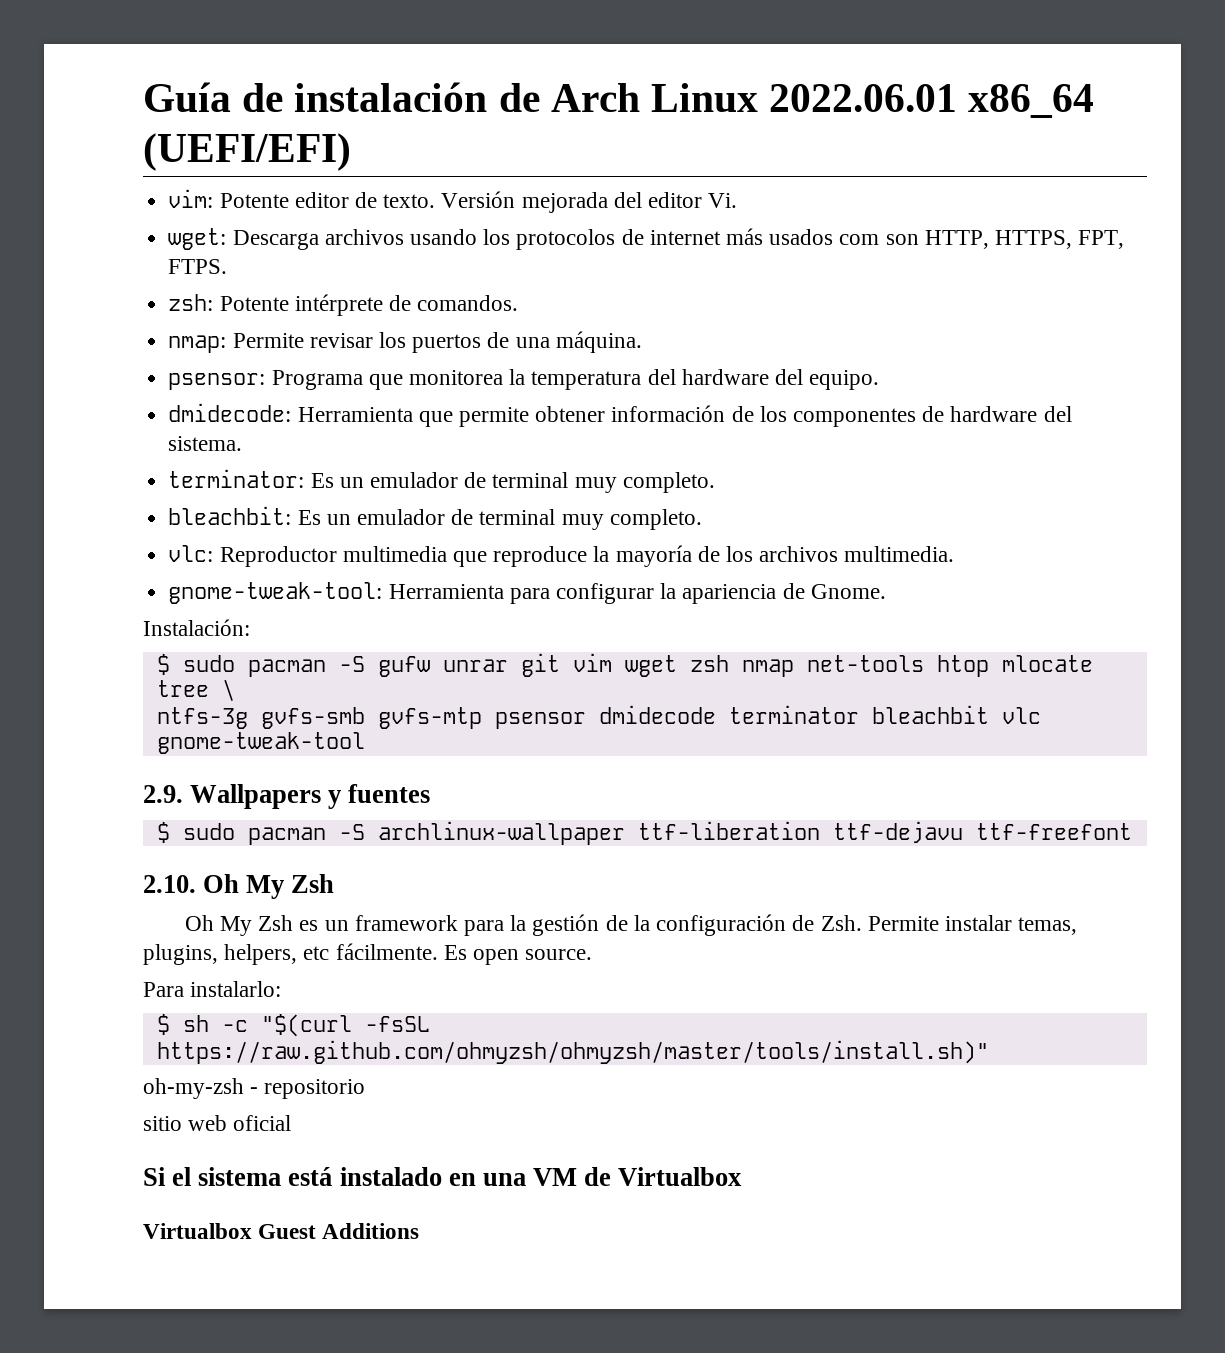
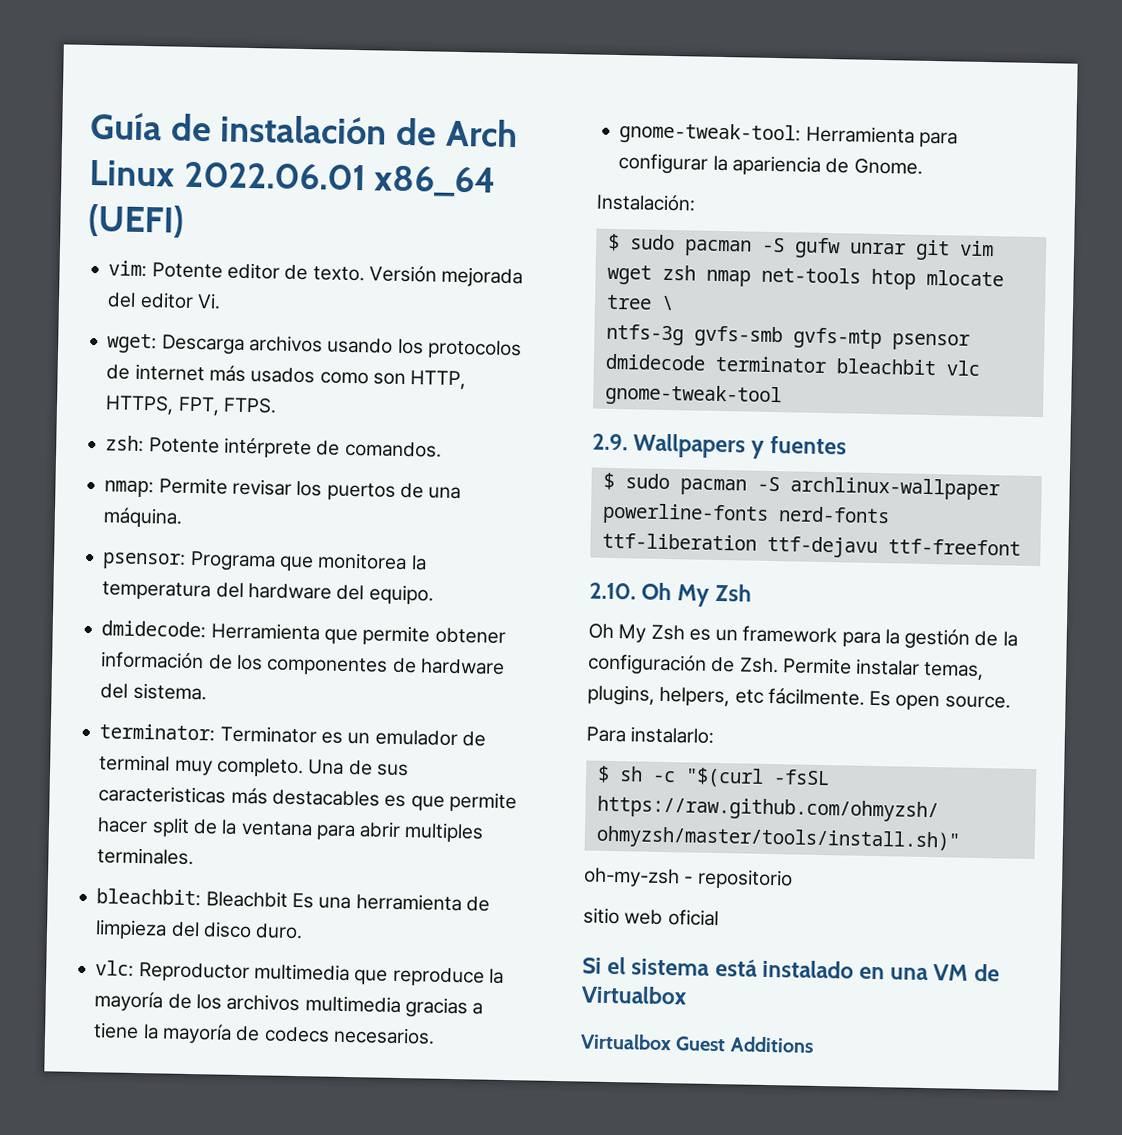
[143,133,351,171] (UEFI/EFI) -> [88,203,184,238] (UEFI)
[839,234,880,245] com -> [319,371,369,385] como
[310,472,715,493] [168,506,702,530] Es un emulador de terminal muy completo. // bleachbit: Es un emulador de terminal muy completo. -> [219,725,486,747] [99,754,409,778] [98,785,517,813] [97,817,485,843] [97,847,195,866] [96,888,490,912] [95,919,304,940] Terminator es un emulador de terminal muy completo. Una de sus caracteristicas más destacables es que permite hacer split de la ventana para abrir multiples terminales. // bleachbit: Bleachbit Es una herramienta de limpieza del disco duro.
[844,546,955,562] multimedia. -> [304,995,484,1019] [93,1022,435,1045] multimedia gracias a tiene la mayoría de codecs necesarios.
(625, 833) none -> [601,502,890,526] powerline-fonts nerd-fonts

